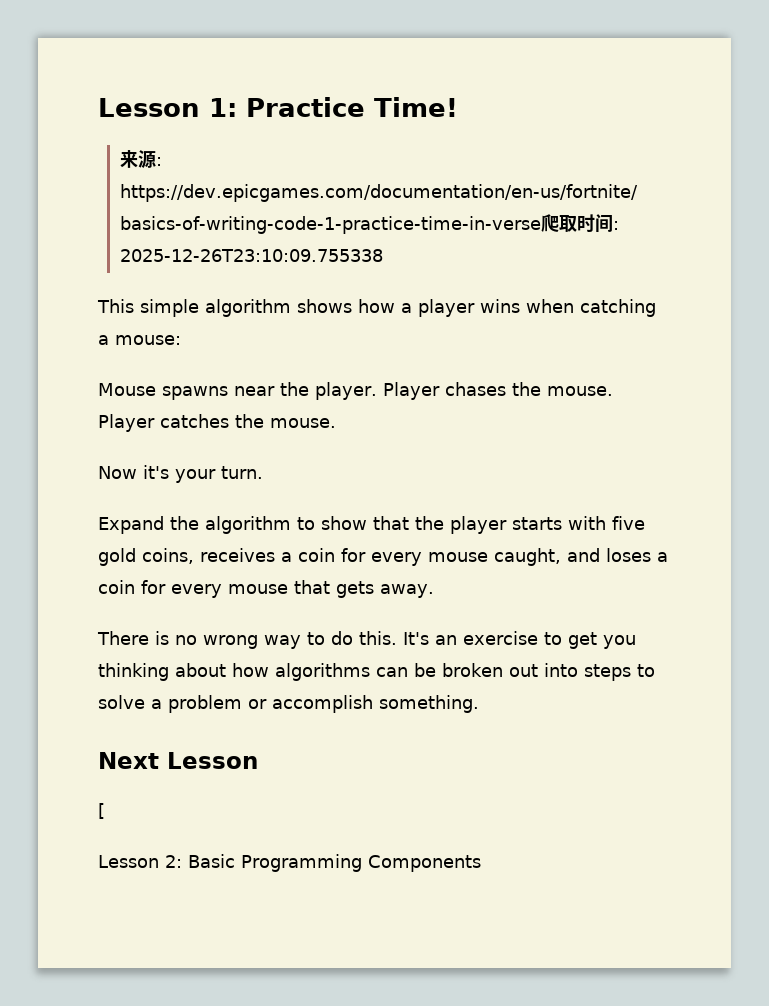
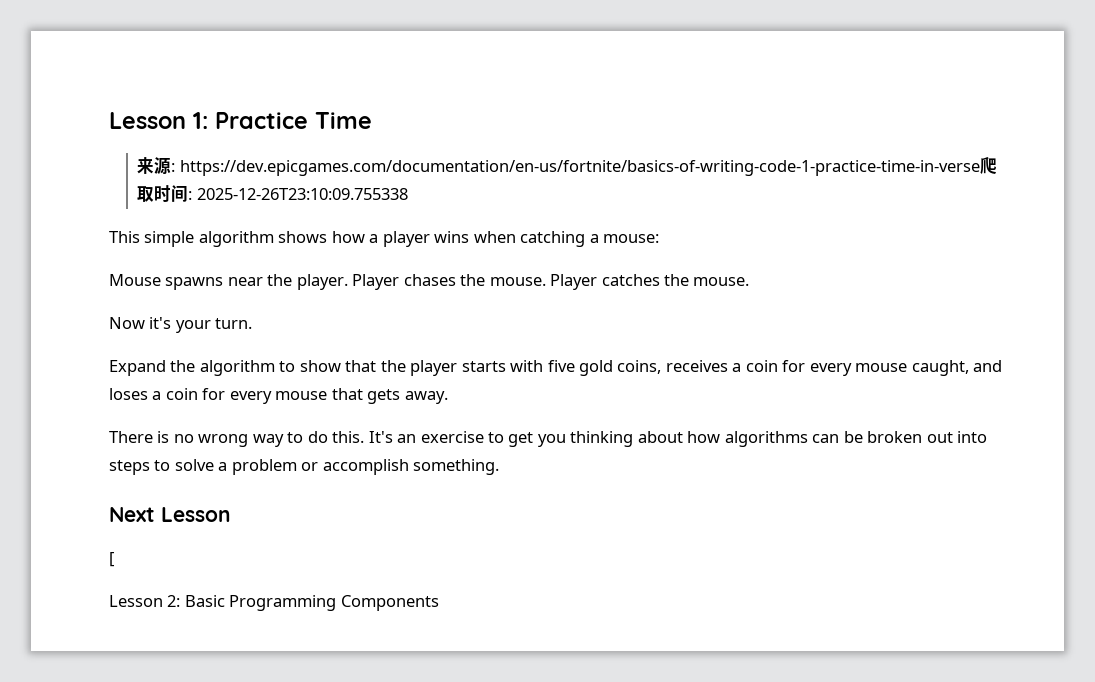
[374,97,458,117] Time! -> [315,112,372,129] Time

